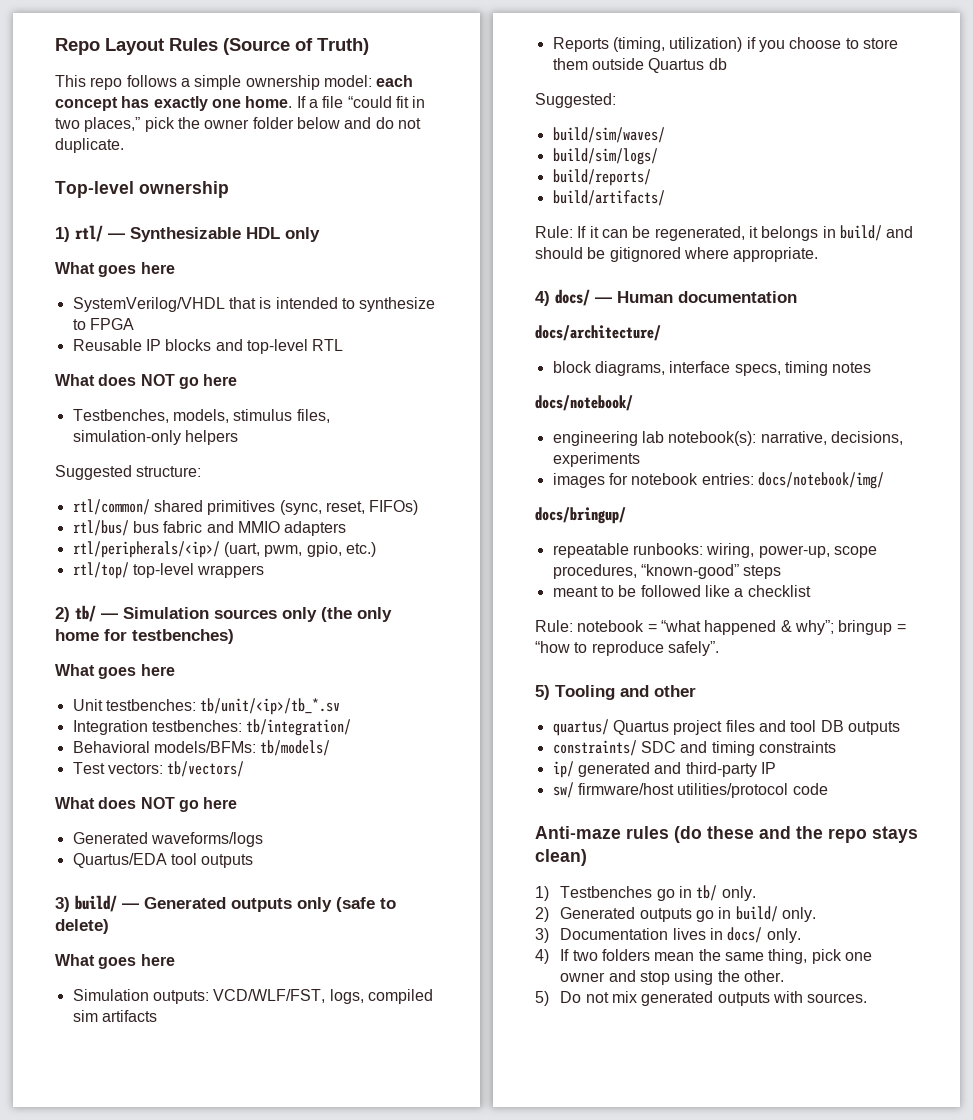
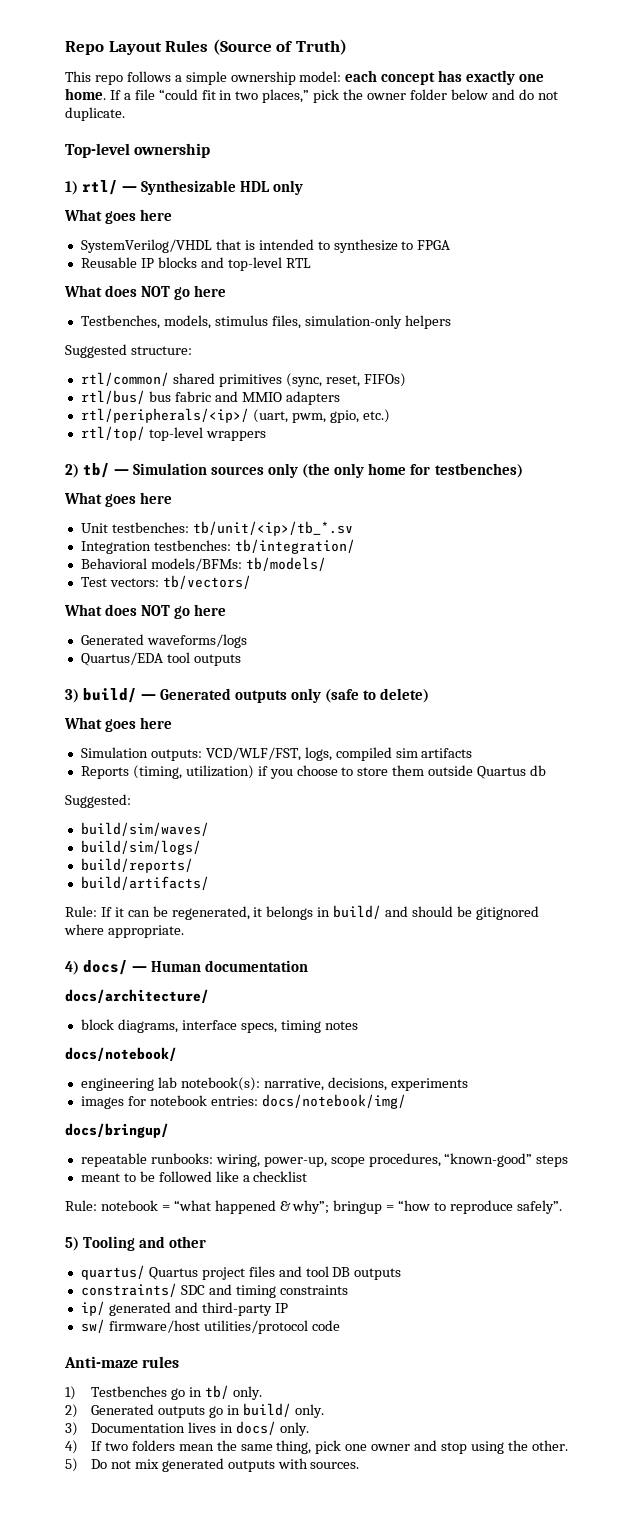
[674,826,918,843] [535,849,587,866] (do these and the repo stays clean) -> (180, 1362) none

